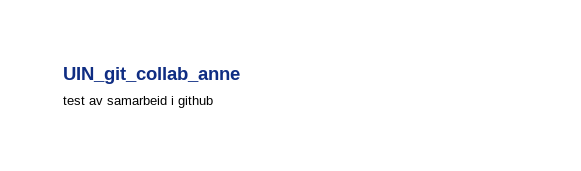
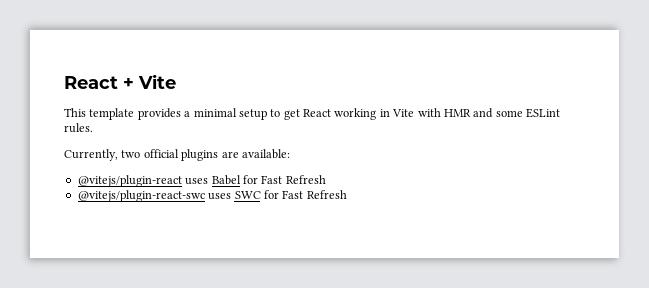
[63,67,240,84] [63,96,213,108] UIN_git_collab_anne // test av samarbeid i github -> [64,74,176,89] [64,108,560,120] [64,123,93,133] [64,149,290,161] [77,175,326,187] [77,190,347,202] React + Vite // This template provides a minimal setup to get React working in Vite with HMR and some ESLint rules. // Currently, two official plugins are available: // @vitejs/plugin-react uses Babel for Fast Refresh // @vitejs/plugin-react-swc uses SWC for Fast Refresh

